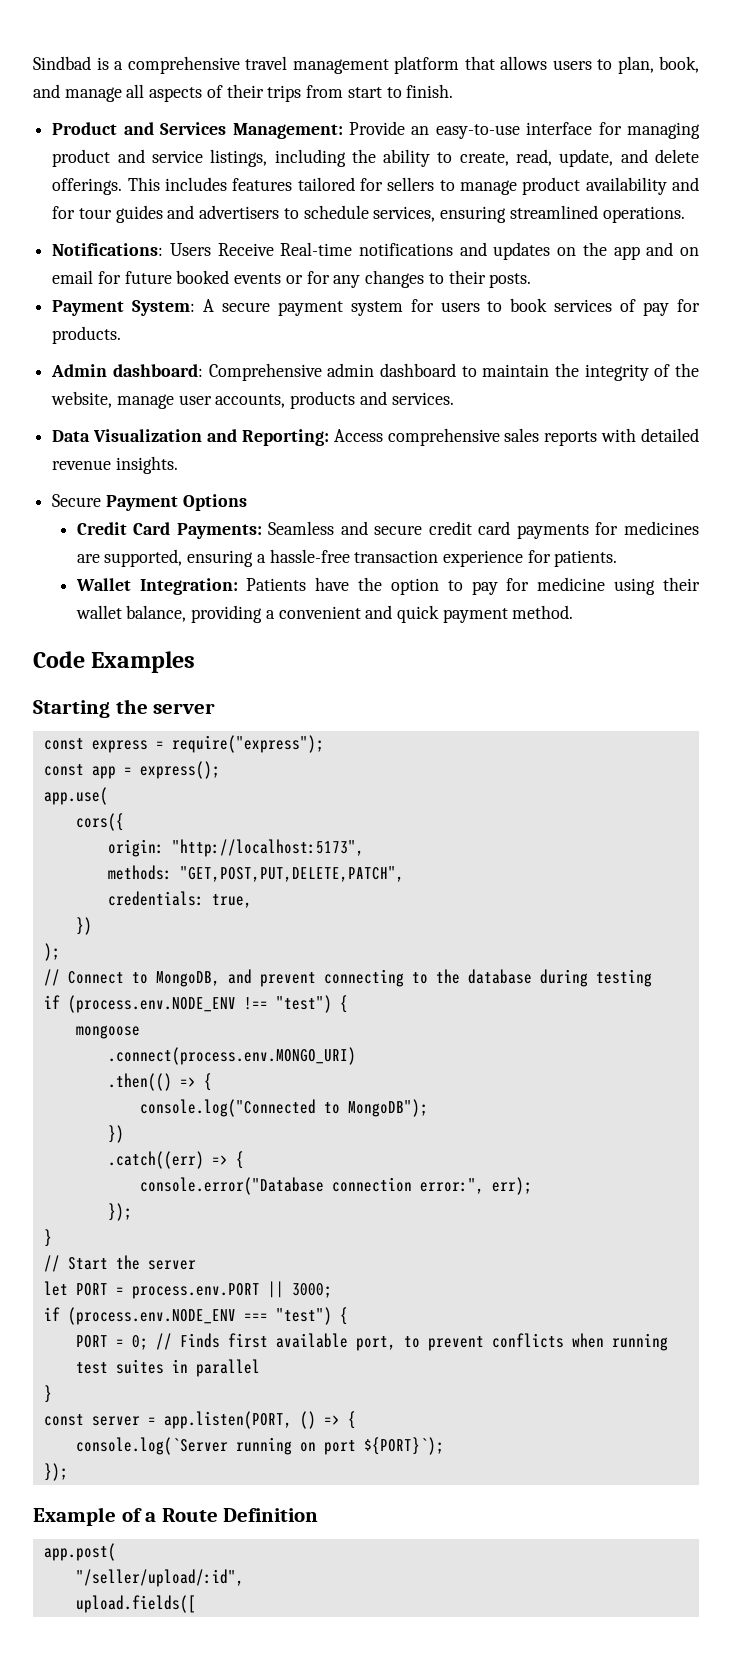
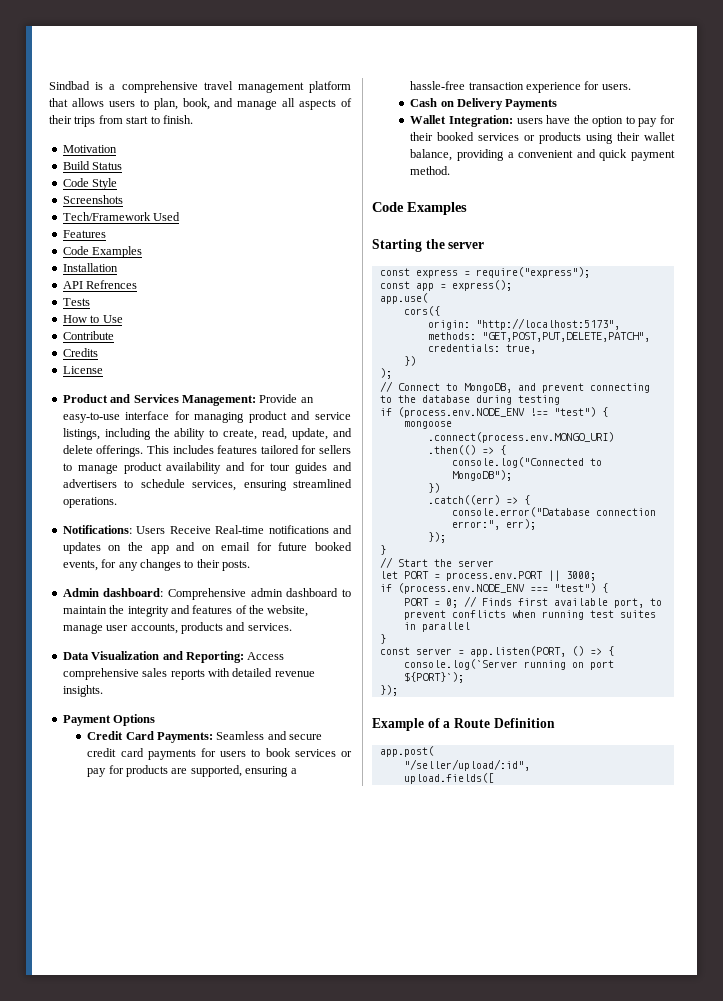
(454, 91) none -> [62,145,117,153] [62,161,123,170] [62,178,118,190] [62,195,123,204] [62,212,181,221] [62,230,106,238] [62,246,143,258] [62,263,118,272] [62,280,138,289] [62,298,90,306] [62,315,123,323] [62,331,114,340] [62,348,98,357] [62,366,103,374] // Motivation // Build Status // Code Style // Screenshots // Tech/Framework Used // Features // Code Examples // Installation // API Refrences // Tests // How to Use // Contribute // Credits // License
[234,273,303,284] events or -> [62,560,98,571] events,
[52,298,700,316] [52,326,122,344] // Payment System: A secure payment system for users to book services of pay for products. -> (250, 565) none
(649, 372) none -> [170,605,233,614] and features
[52,494,102,507] Secure -> (103, 691) none
[623,521,699,535] medicines -> [220,748,353,757] [87,765,169,777] users to book services or pay for products
[554,550,618,567] patients. -> [601,84,631,90] [410,98,558,110] users. // Cash on Delivery Payments
[246,578,307,591] Patients -> [516,118,543,124] users
[537,577,606,591] medicine -> [410,132,582,144] their booked services or products

